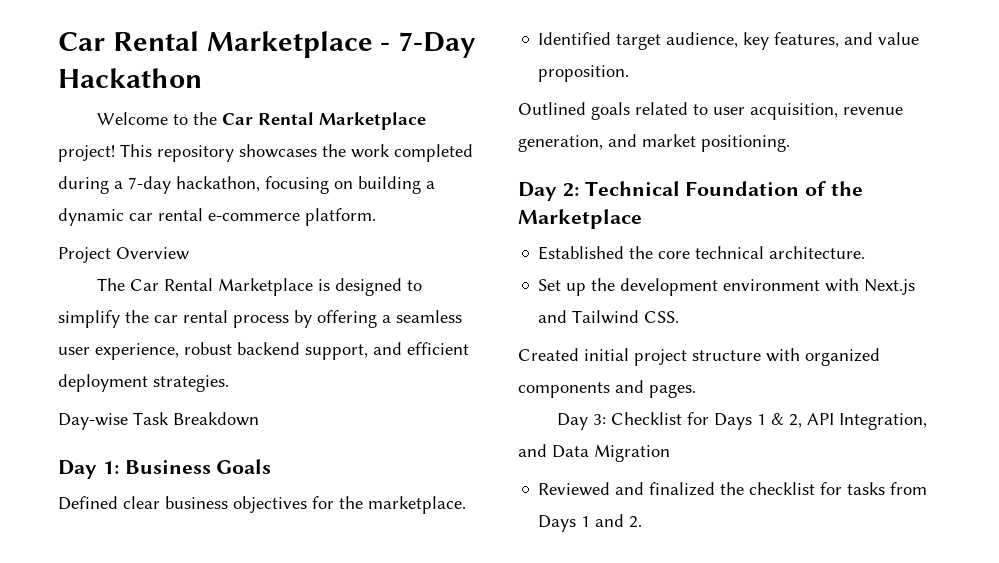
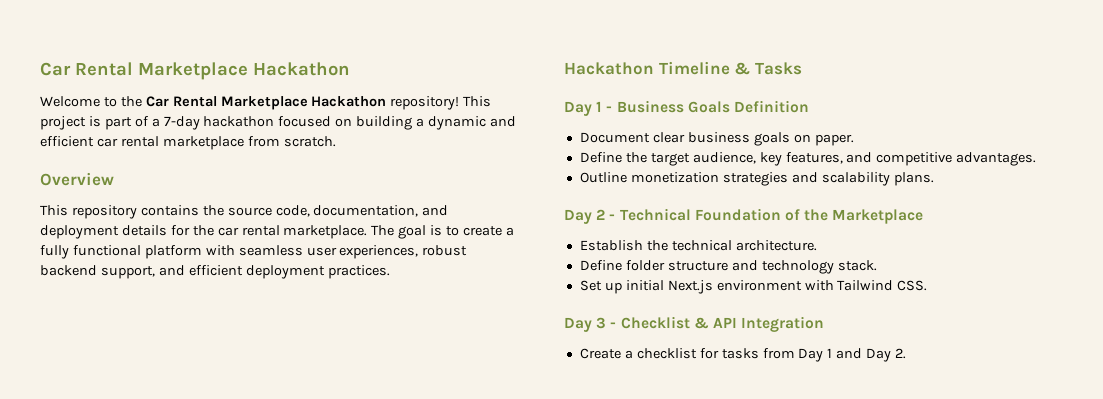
[58,31,477,58] Car Rental Marketplace - 7-Day -> [40,62,248,80] Car Rental Marketplace
[58,144,473,162] [58,176,435,194] [58,208,376,226] [58,247,189,263] [97,278,423,296] [58,310,391,328] project! This repository showcases the work completed during a 7-day hackathon, focusing on building a dynamic car rental e-commerce platform. // Project Overview // The Car Rental Marketplace is designed to simplify the car rental process by offering a -> [311,96,492,110] [40,116,516,130] [40,136,336,150] [40,172,114,186] [40,205,449,219] [40,225,514,239] [40,245,235,259] Hackathon repository! This project is part of a 7-day hackathon focused on building a dynamic and efficient car rental marketplace from scratch. // Overview // This repository contains the source code, documentation, and deployment details for the car rental marketplace. The goal is to create a fully functional platform with
[95,343,179,360] experience, -> [339,245,419,259] experiences,
[153,375,229,392] [58,412,259,430] [58,460,119,479] strategies. // Day-wise Task Breakdown // Day 1: -> [327,265,390,279] [564,61,802,75] [564,101,613,116] practices. // Hackathon Timeline & Tasks // Day 1 -
[58,496,466,514] [538,32,612,45] // Defined clear business objectives for the marketplace. // Identified -> [733,100,809,113] [579,132,854,146] [579,152,647,163] Definition // Document clear business goals on paper. // Define the
[878,32,920,45] [538,65,630,82] [518,102,903,120] [518,134,790,152] [518,182,579,201] value proposition. // Outlined goals related to user acquisition, revenue generation, and market positioning. // Day 2: -> [876,152,1037,166] [579,172,934,186] [564,209,616,224] competitive advantages. // Outline monetization strategies and scalability plans. // Day 2 -
[538,246,691,260] Established the core -> [579,240,668,251] Establish the
[538,278,916,296] [538,310,680,324] [518,348,880,366] [518,380,696,398] [557,412,928,430] [518,444,670,462] [538,482,745,496] Set up the development environment with Next.js and Tailwind CSS. // Created initial project structure with organized components and pages. // Day 3: Checklist for Days 1 & 2, API Integration, and Data Migration // Reviewed and finalized the -> [579,260,877,274] [579,280,928,294] [564,316,825,332] [579,348,633,359] Define folder structure and technology stack. // Set up initial Next.js environment with Tailwind CSS. // Day 3 - Checklist & API Integration // Create a
[538,515,577,532] Days -> [798,348,824,362] Day
(625, 520) none -> [866,348,892,362] Day

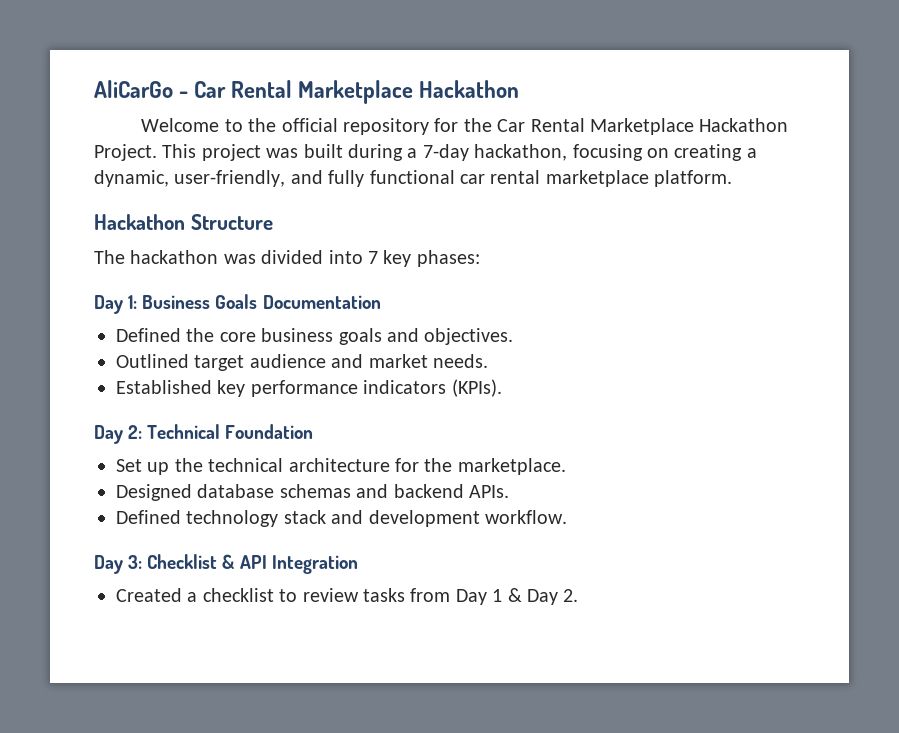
(40, 69) none -> [94,80,189,98] AliCarGo -
[145,96,460,110] Car Rental Marketplace Hackathon repository! -> [281,118,789,135] [94,144,157,161] official repository for the Car Rental Marketplace Hackathon Project.
[88,116,516,130] [40,136,336,150] [40,172,114,186] [40,205,449,219] [40,225,514,239] [40,245,468,259] [40,265,390,279] [564,61,802,75] [564,100,809,116] [579,132,854,146] [579,152,1037,166] [579,172,934,186] [564,209,616,224] is part of a 7-day hackathon focused on building a dynamic and efficient car rental marketplace from scratch. // Overview // This repository contains the source code, documentation, and deployment details for the car rental marketplace. The goal is to create a fully functional platform with seamless user experiences, robust backend support, and efficient deployment practices. // Hackathon Timeline & Tasks // Day 1 - Business Goals Definition // Document clear business goals on paper. // Define the target audience, key features, and competitive advantages. // Outline monetization strategies and scalability plans. // Day 2 - -> [266,144,757,161] [94,170,733,187] [94,214,273,230] [94,250,480,267] [94,294,381,314] [116,328,514,345] [116,354,488,371] [116,379,502,397] [94,425,143,444] was built during a 7-day hackathon, focusing on creating a dynamic, user-friendly, and fully functional car rental marketplace platform. // Hackathon Structure // The hackathon was divided into 7 key phases: // Day 1: Business Goals Documentation // Defined the core business goals and objectives. // Outlined target audience and market needs. // Established key performance indicators (KPIs). // Day 2:
[784,209,924,224] [579,240,817,251] [579,260,877,274] [579,280,928,294] [564,317,617,332] of the Marketplace // Establish the technical architecture. // Define folder structure and technology stack. // Set up initial Next.js environment with Tailwind CSS. // Day 3 - -> [116,458,566,475] [116,484,509,501] [116,510,567,527] [94,555,143,574] // Set up the technical architecture for the marketplace. // Designed database schemas and backend APIs. // Defined technology stack and development workflow. // Day 3:
[579,348,621,359] Create -> [116,588,182,602] Created
[699,348,719,359] for -> [279,588,359,602] to review
[836,348,863,359] and -> [507,588,522,602] &

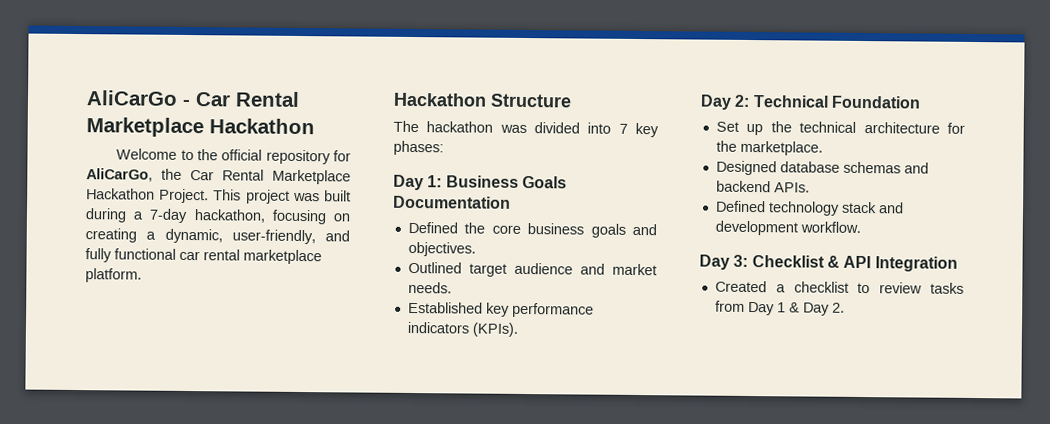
(459, 125) none -> [86,168,153,182] AliCarGo,

